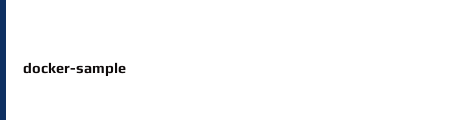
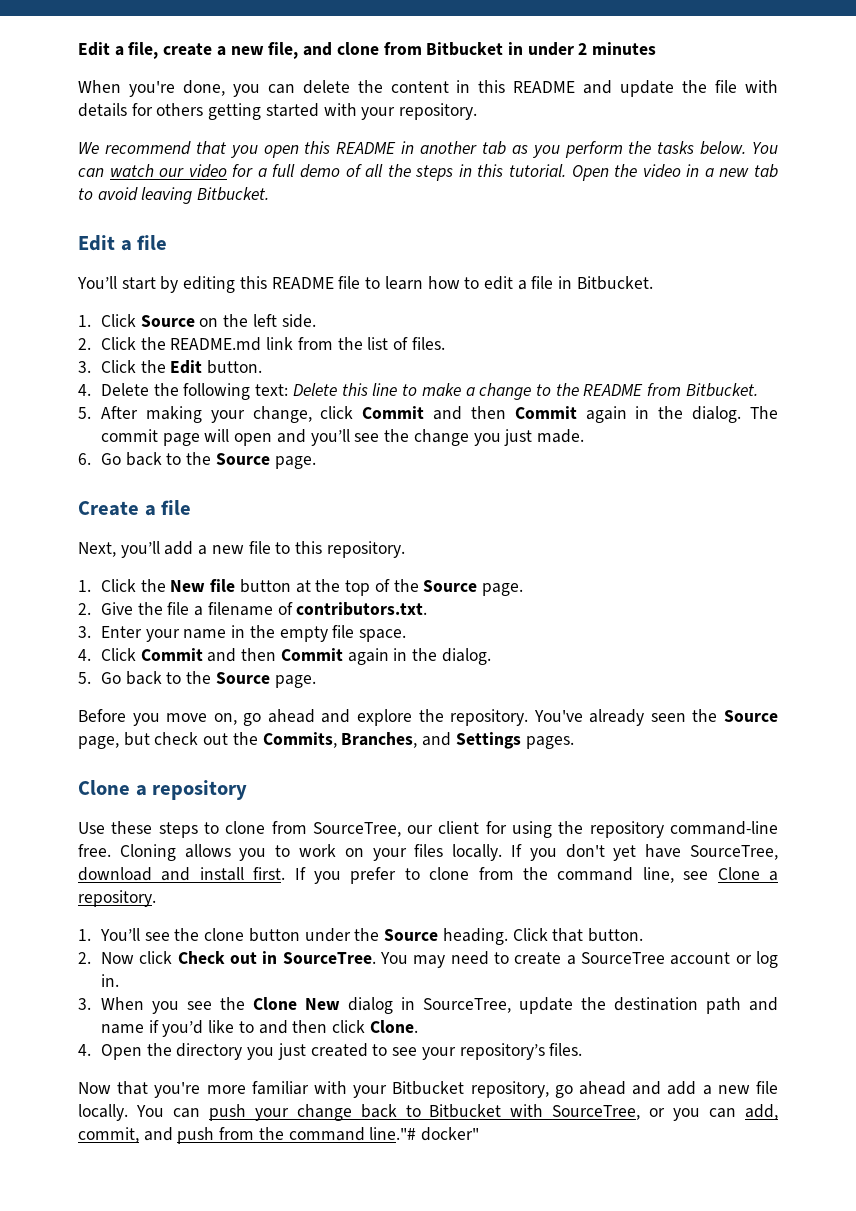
[23,62,126,77] docker-sample -> [78,42,657,59] [78,80,778,97] [78,103,478,120] [78,141,778,158] [78,164,778,181] [78,187,270,204] [78,235,168,251] [77,276,653,293] [78,314,316,328] [78,337,445,351] [78,360,263,374] [78,383,758,400] [78,406,779,423] [100,429,584,446] [78,452,316,469] [78,500,192,516] [78,541,405,558] [78,579,523,596] [78,602,428,616] [78,625,407,642] [78,648,491,665] [78,671,316,688] [78,709,778,726] [78,732,574,749] [78,780,248,800] [78,821,779,838] [78,844,778,861] [78,867,778,884] [78,890,156,907] [78,928,643,945] [78,951,778,968] [100,974,119,987] [78,997,779,1014] [100,1020,418,1037] [78,1043,583,1060] [78,1081,779,1098] [78,1104,779,1121] [78,1127,480,1144] Edit a file, create a new file, and clone from Bitbucket in under 2 minutes // When you're done, you can delete the content in this README and update the file with details for others getting started with your repository. // We recommend that you open this README in another tab as you perform the tasks below. You can watch our video for a full demo of all the steps in this tutorial. Open the video in a new tab to avoid leaving Bitbucket. // Edit a file // You’ll start by editing this README file to learn how to edit a file in Bitbucket. // 1. Click Source on the left side. // 2. Click the README.md link from the list of files. // 3. Click the Edit button. // 4. Delete the following text: Delete this line to make a change to the README from Bitbucket. // 5. After making your change, click Commit and then Commit again in the dialog. The commit page will open and you’ll see the change you just made. // 6. Go back to the Source page. // Create a file // Next, you’ll add a new file to this repository. // 1. Click the New file button at the top of the Source page. // 2. Give the file a filename of contributors.txt. // 3. Enter your name in the empty file space. // 4. Click Commit and then Commit again in the dialog. // 5. Go back to the Source page. // Before you move on, go ahead and explore the repository. You've already seen the Source page, but check out the Commits, Branches, and Settings pages. // Clone a repository // Use these steps to clone from SourceTree, our client for using the repository command-line free. Cloning allows you to work on your files locally. If you don't yet have SourceTree, download and install first. If you prefer to clone from the command line, see Clone a repository. // 1. You’ll see the clone button under the Source heading. Click that button. // 2. Now click Check out in SourceTree. You may need to create a SourceTree account or log in. // 3. When you see the Clone New dialog in SourceTree, update the destination path and name if you’d like to and then click Clone. // 4. Open the directory you just created to see your repository’s files. // Now that you're more familiar with your Bitbucket repository, go ahead and add a new file locally. You can push your change back to Bitbucket with SourceTree, or you can add, commit, and push from the command line."# docker"

